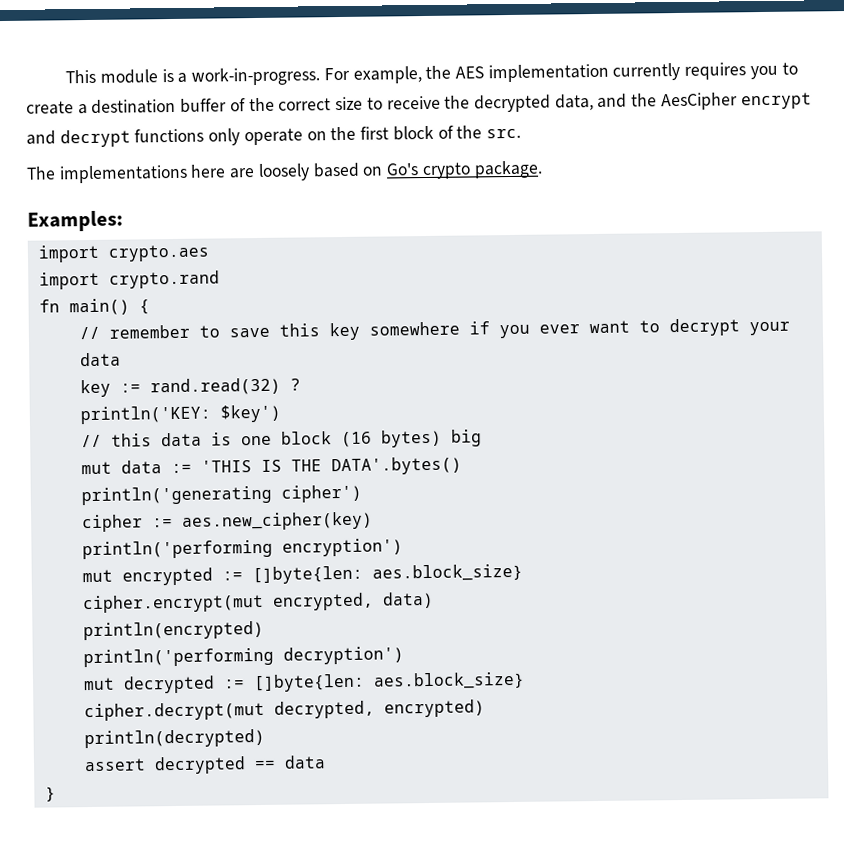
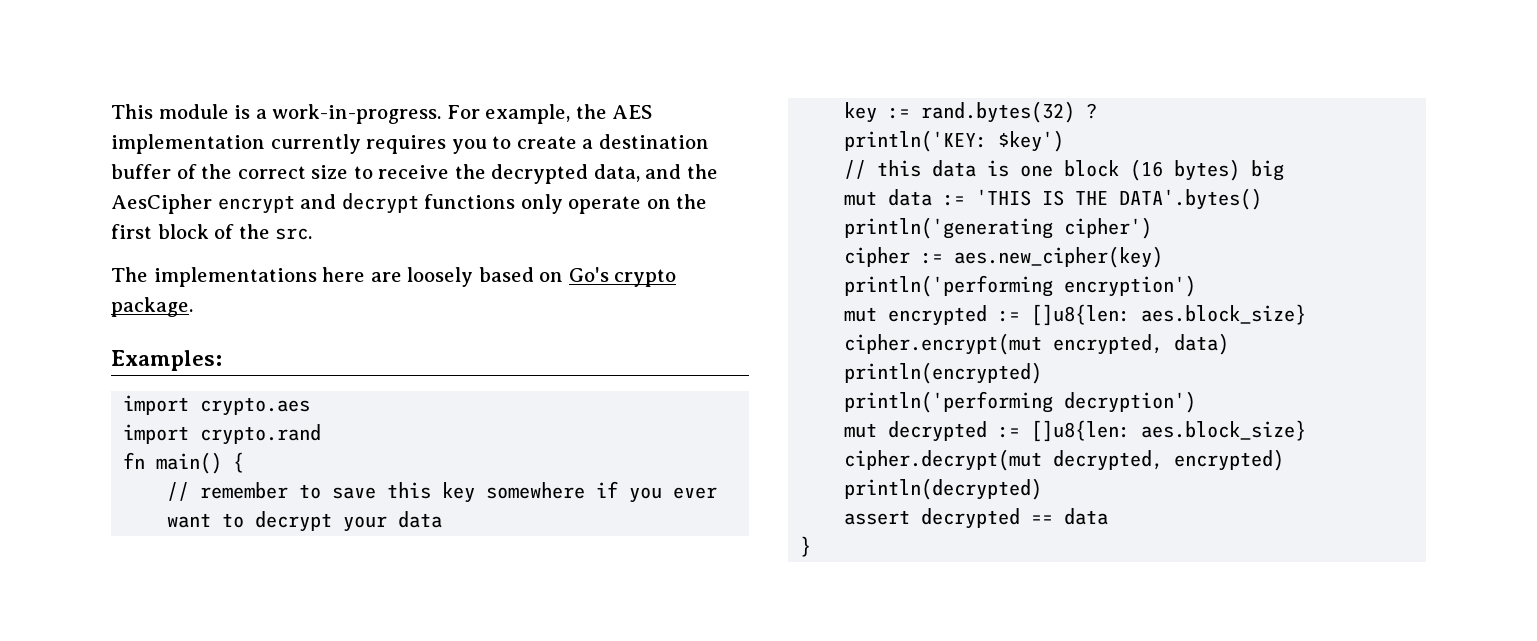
[149,377,281,396] rand.read(32) -> [921,101,1076,123] rand.bytes(32)
[251,565,363,585] []byte{len: -> [1031,304,1131,326] []u8{len:
[252,673,365,693] []byte{len: -> [1031,420,1131,442] []u8{len:

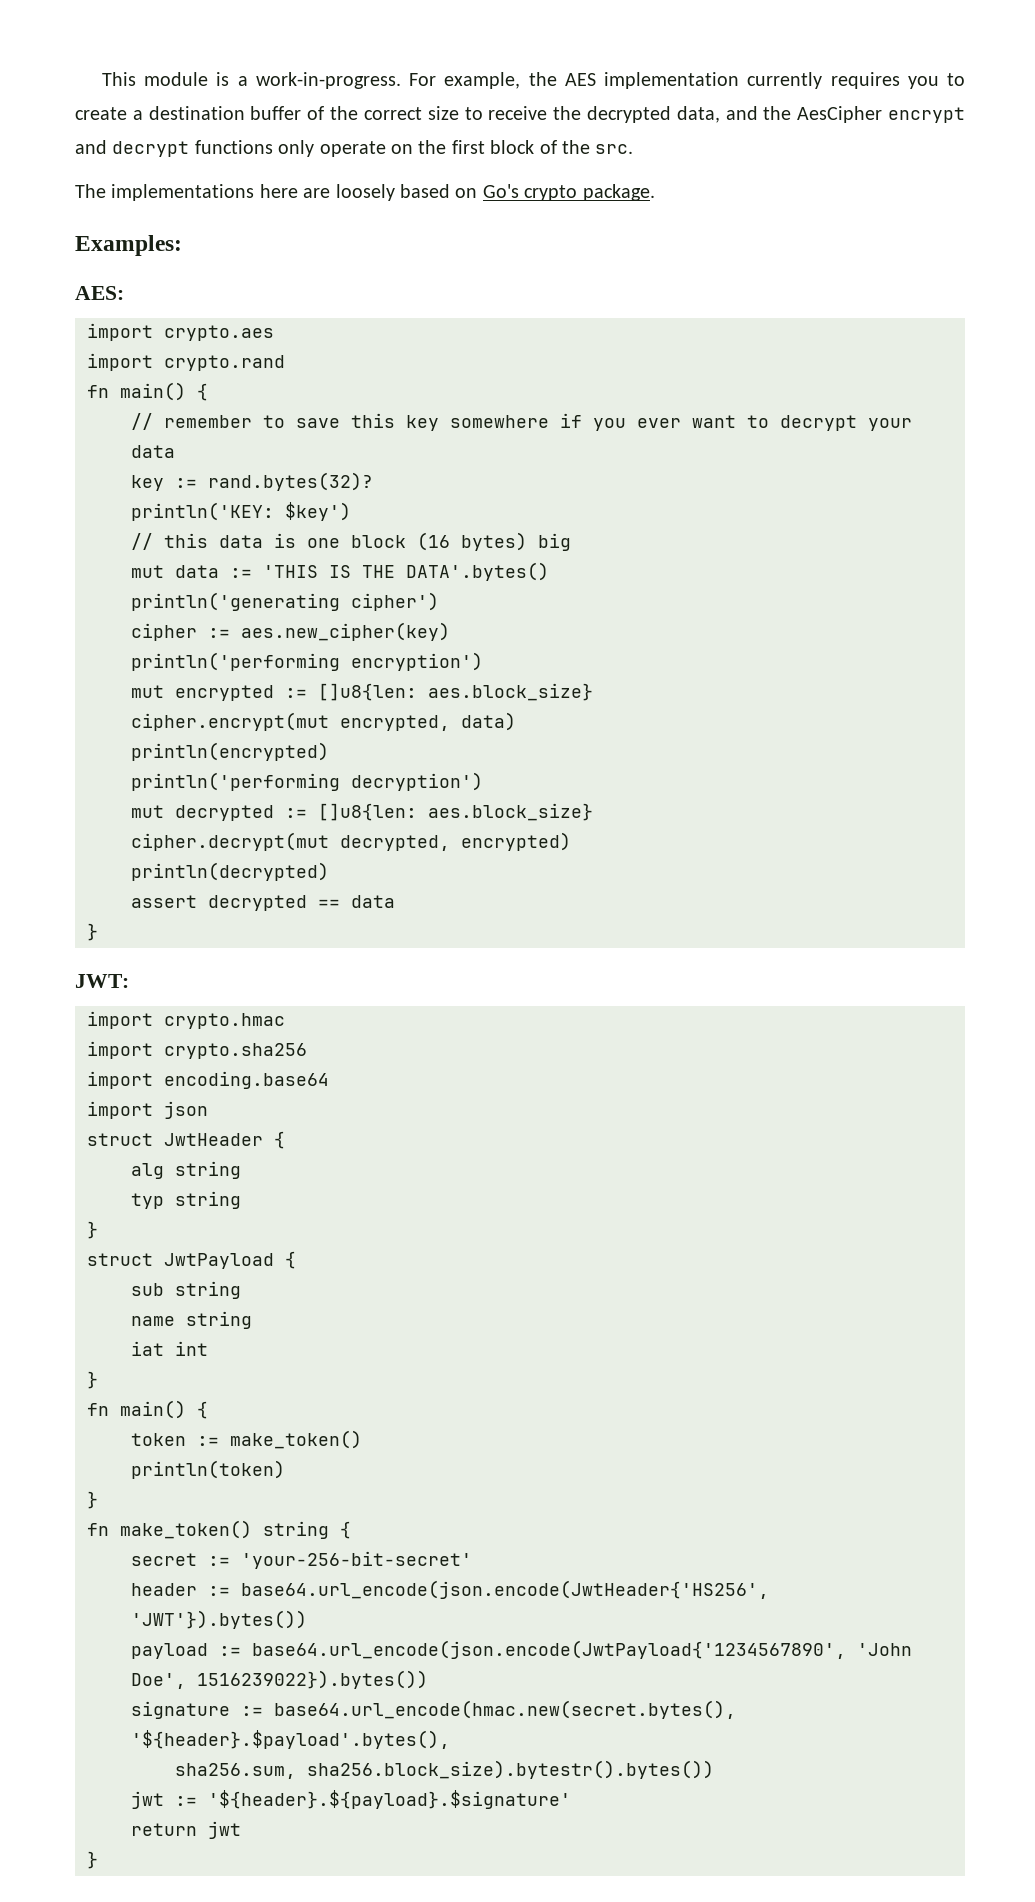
(222, 360) none -> [75,286,124,300] // AES:
[921,101,1098,123] rand.bytes(32) ? -> [208,472,373,491] rand.bytes(32)?
(812, 546) none -> [75,974,129,988] [87,1011,285,1029] [87,1041,307,1059] [87,1071,329,1089] [87,1101,208,1119] [87,1131,285,1149] [131,1161,241,1179] [131,1191,241,1209] [87,1221,98,1239] [87,1251,296,1269] [131,1281,241,1299] [131,1311,252,1329] [131,1341,208,1356] [87,1371,98,1389] [87,1400,208,1419] [131,1430,362,1449] [131,1460,285,1479] [87,1491,98,1509] [87,1520,351,1539] [131,1551,472,1569] [131,1580,769,1599] [131,1610,307,1629] [131,1640,912,1659] [131,1670,428,1689] [131,1700,736,1719] [131,1730,450,1749] [175,1760,714,1779] [131,1790,571,1809] [131,1821,241,1839] [87,1851,98,1869] // JWT: // import crypto.hmac // import crypto.sha256 // import encoding.base64 // import json // struct JwtHeader { // alg string // typ string // } // struct JwtPayload { // sub string // name string // iat int // } // fn main() { // token := make_token() // println(token) // } // fn make_token() string { // secret := 'your-256-bit-secret' // header := base64.url_encode(json.encode(JwtHeader{'HS256', 'JWT'}).bytes()) // payload := base64.url_encode(json.encode(JwtPayload{'1234567890', 'John Doe', 1516239022}).bytes()) // signature := base64.url_encode(hmac.new(secret.bytes(), '${header}.$payload'.bytes(), // sha256.sum, sha256.block_size).bytestr().bytes()) // jwt := '${header}.${payload}.$signature' // return jwt // }

